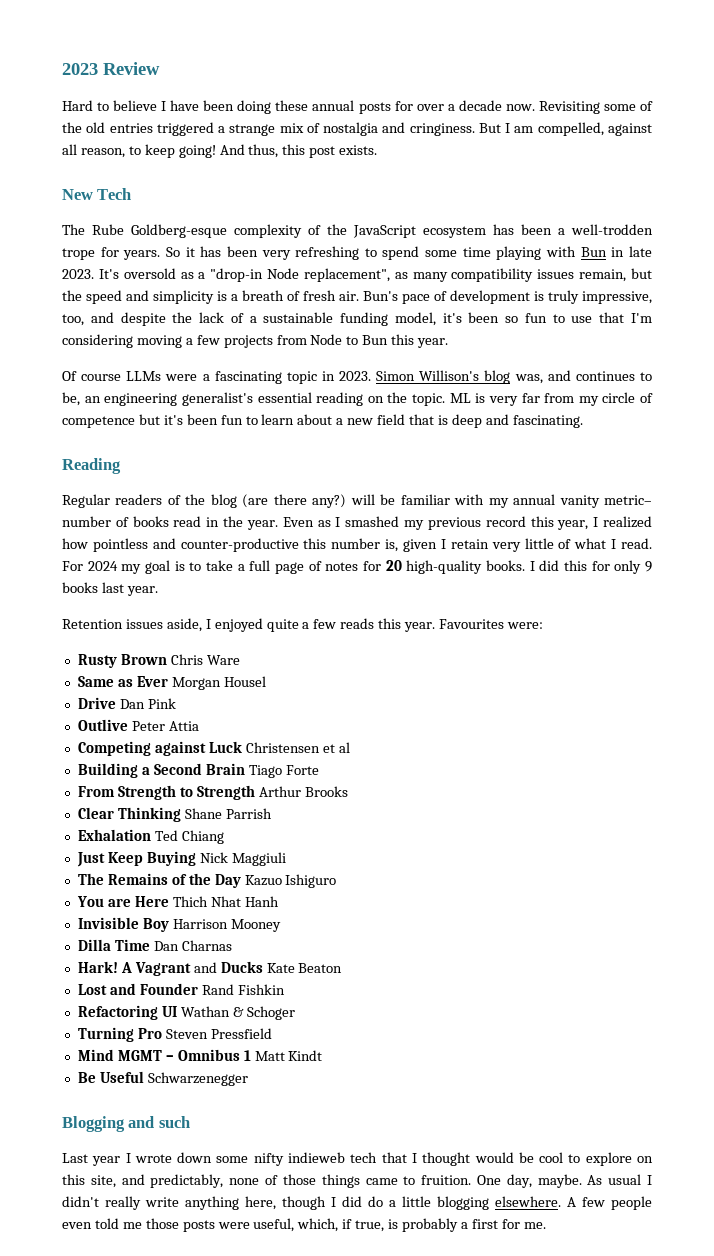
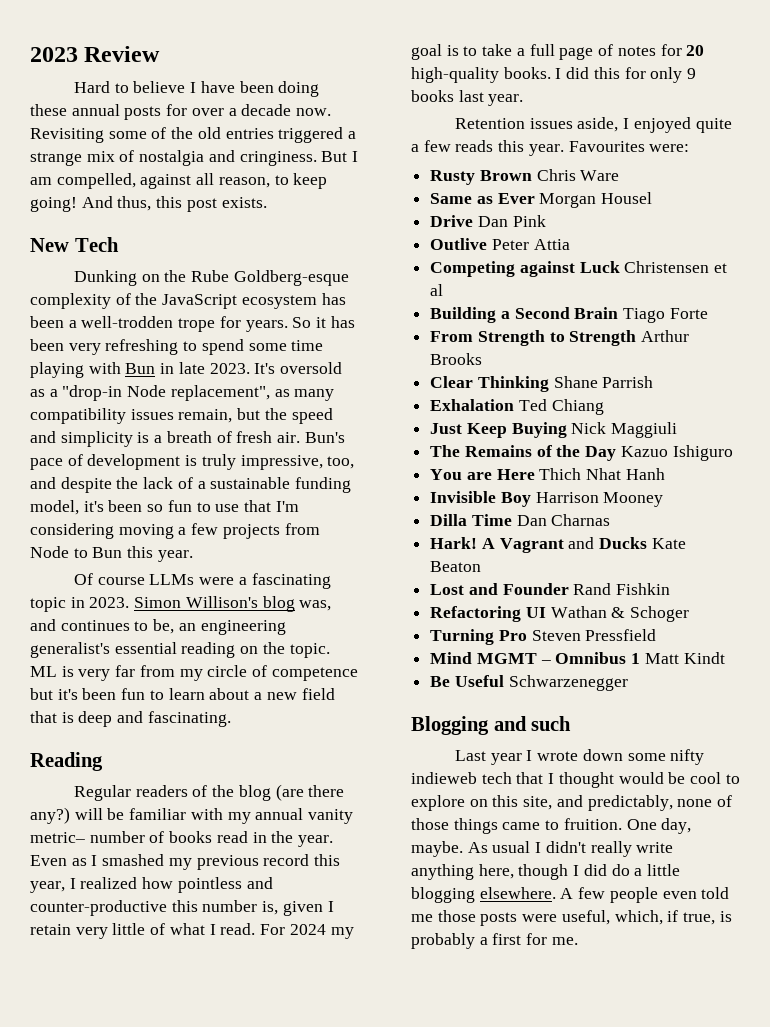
[62,224,85,235] The -> [73,270,187,286] Dunking on the

